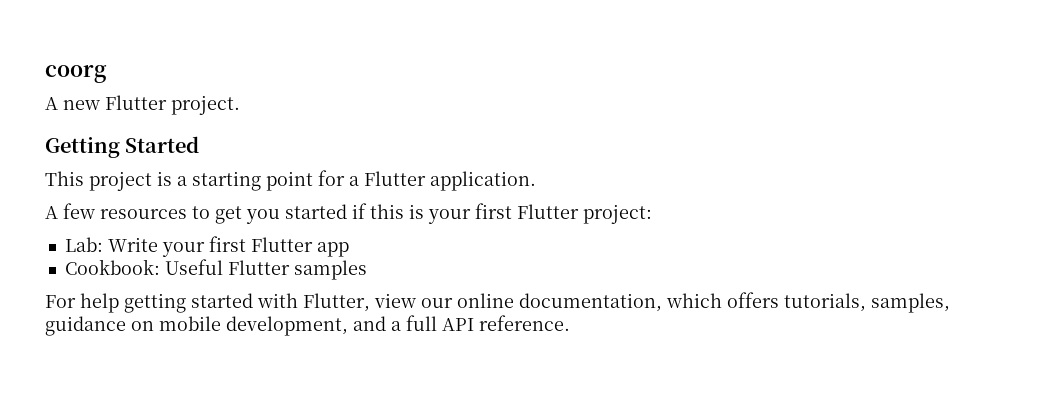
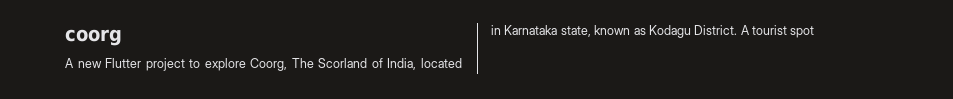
[171,95,240,115] [45,136,200,158] [45,170,536,191] [45,203,652,224] [64,236,349,257] [64,259,367,280] [45,292,950,313] [45,315,570,336] project. // Getting Started // This project is a starting point for a Flutter application. // A few resources to get you started if this is your first Flutter project: // Lab: Write your first Flutter app // Cookbook: Useful Flutter samples // For help getting started with Flutter, view our online documentation, which offers tutorials, samples, guidance on mobile development, and a full API reference. -> [145,58,462,71] [491,25,815,38] project to explore Coorg, The Scorland of India, located in Karnataka state, known as Kodagu District. A tourist spot

